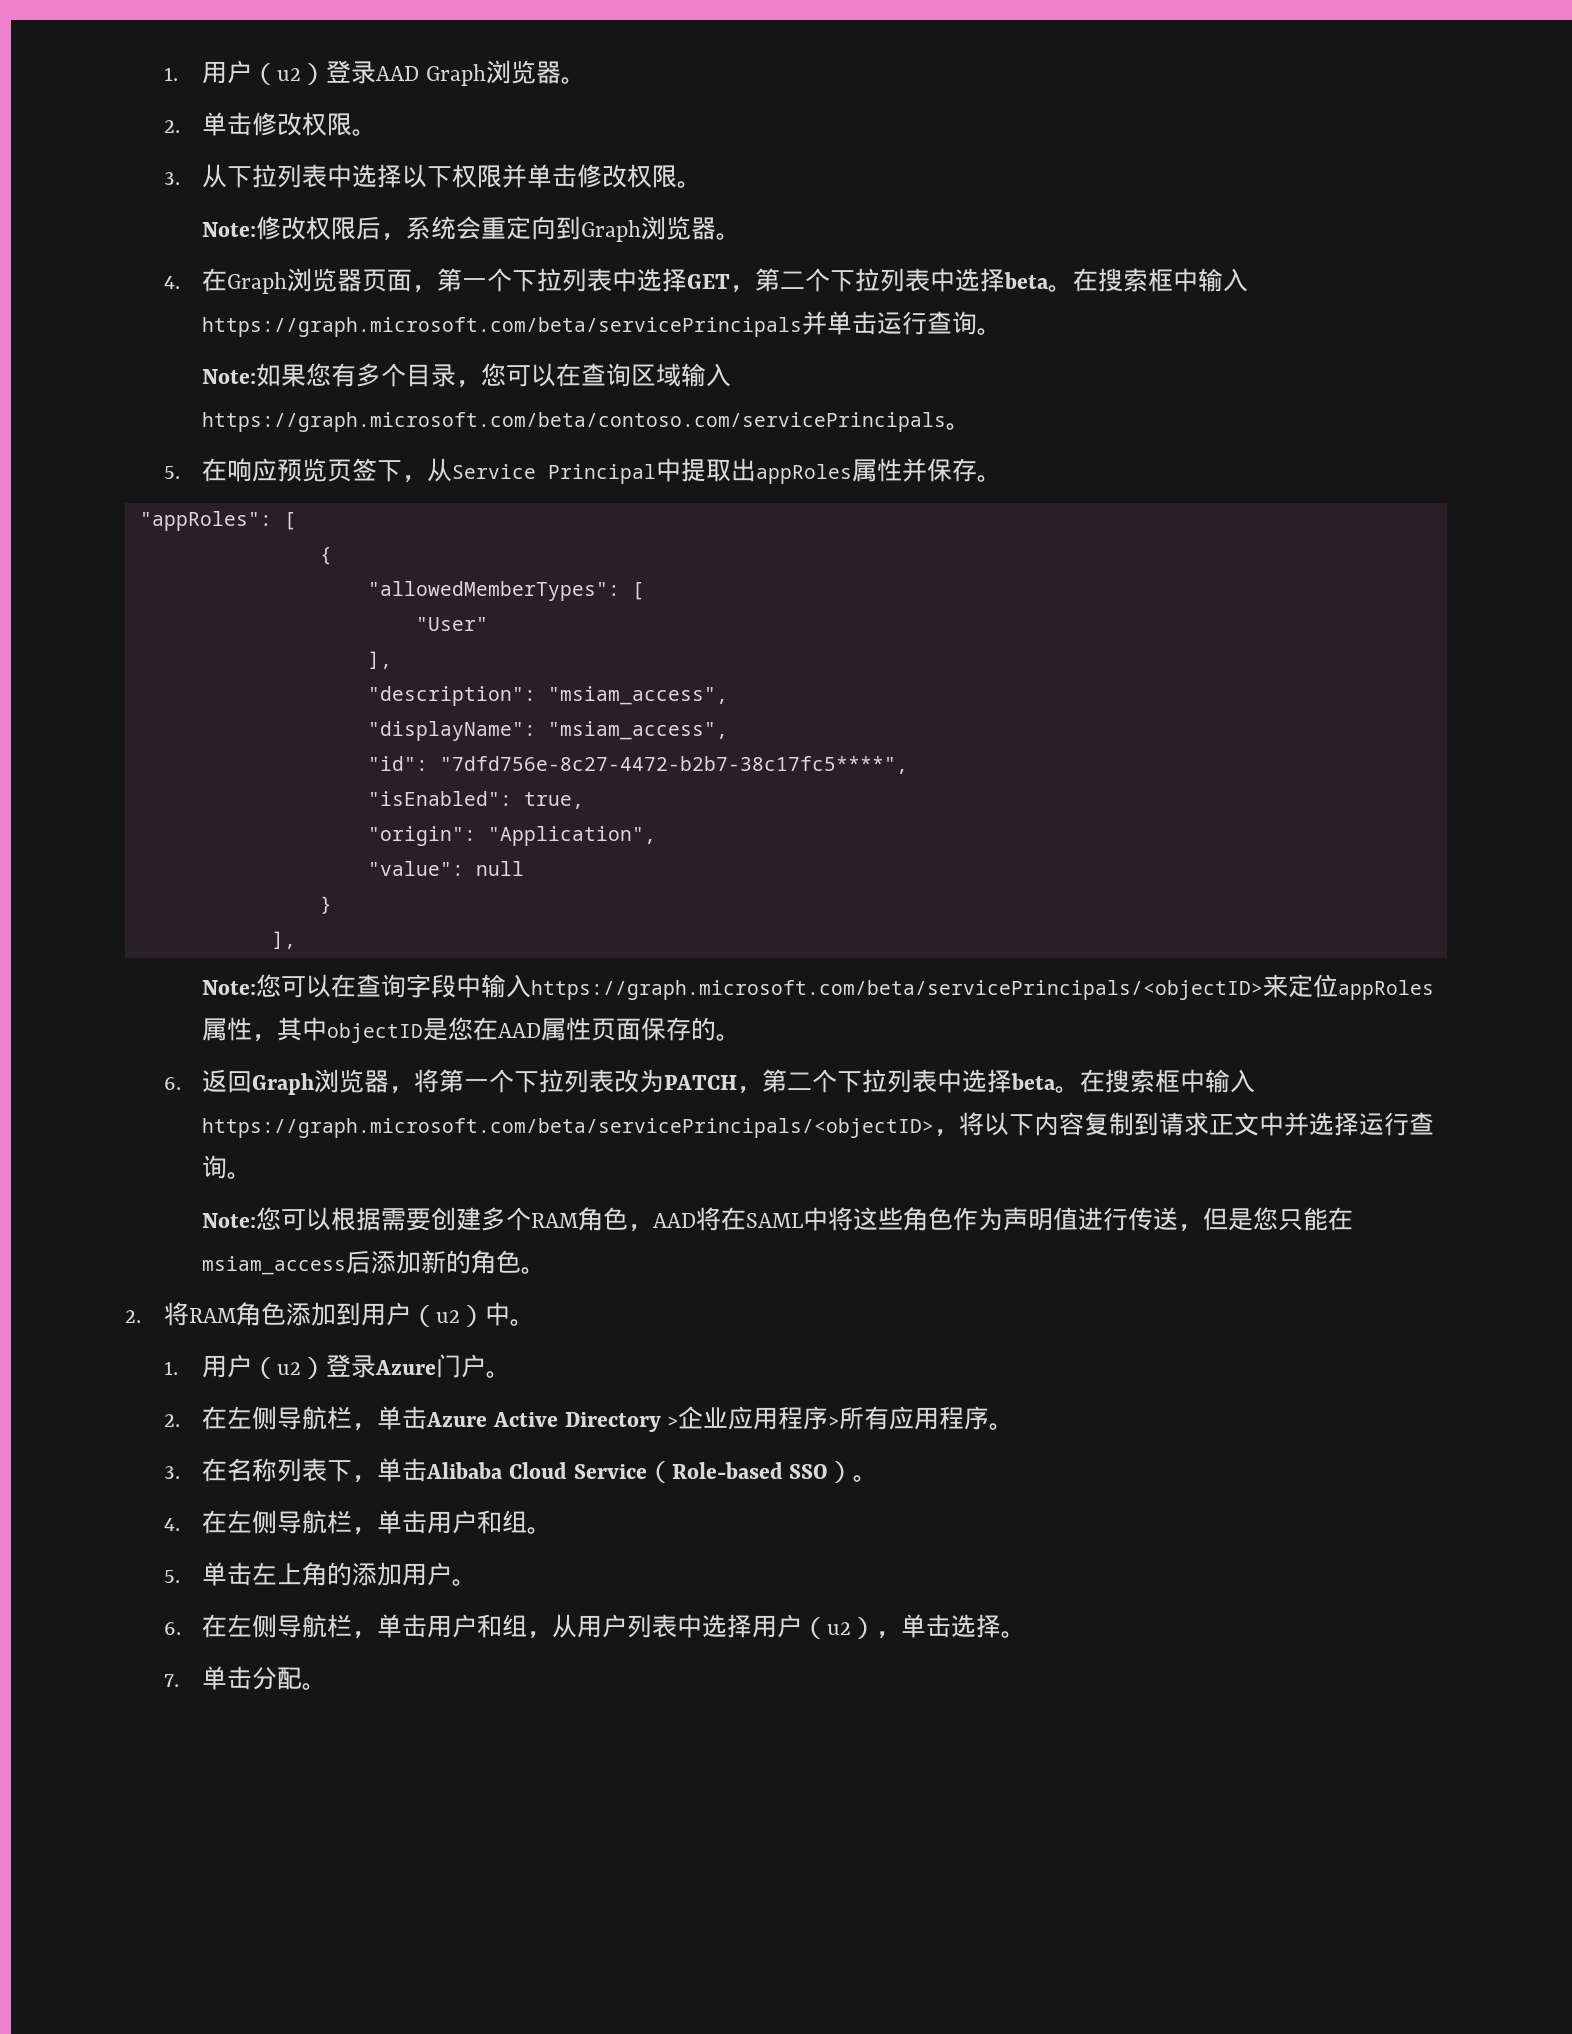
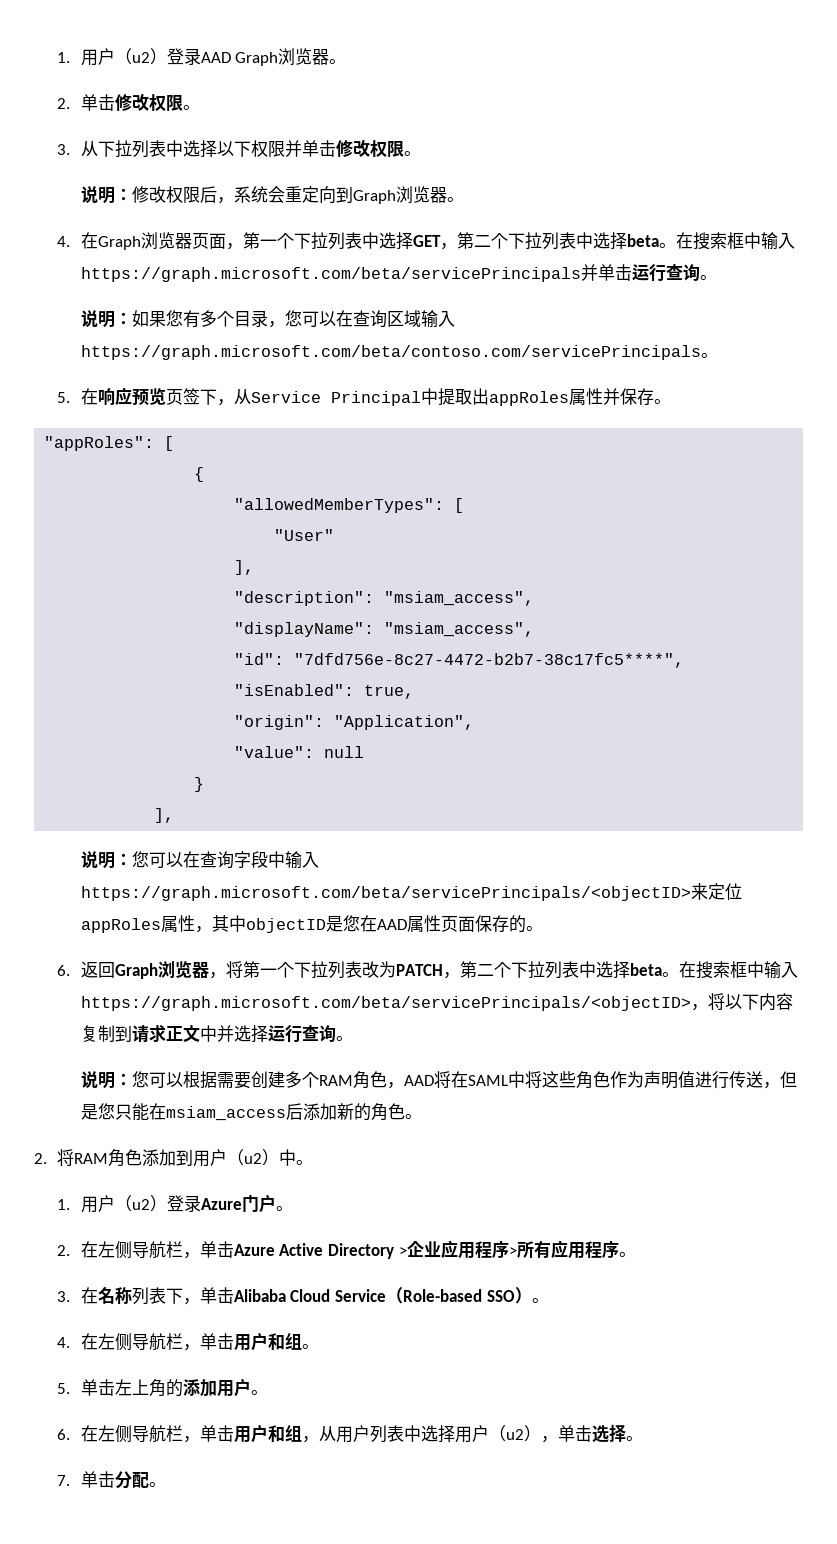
[202,222,257,237] Note: -> [80,186,132,204] 说明：
[202,369,257,384] Note: -> [80,310,132,328] 说明：
[202,980,257,995] Note: -> [80,851,132,869] 说明：
[202,1213,257,1228] Note: -> [80,1071,132,1089] 说明：

